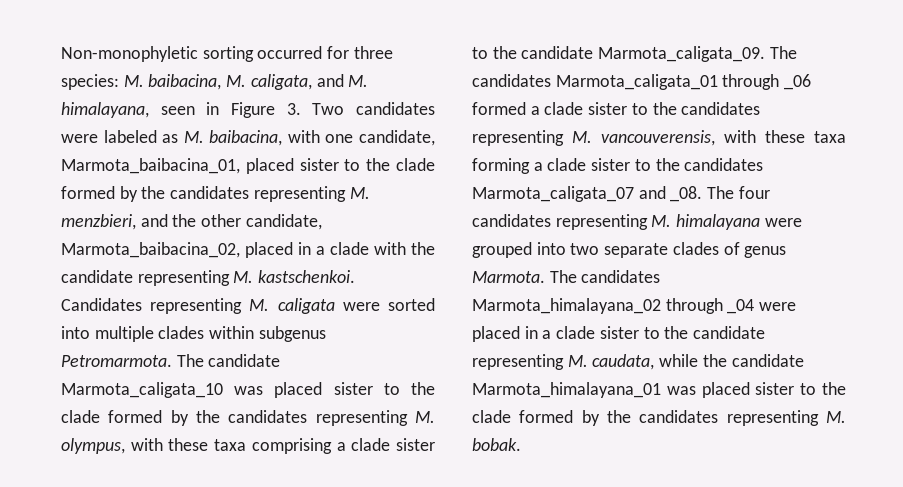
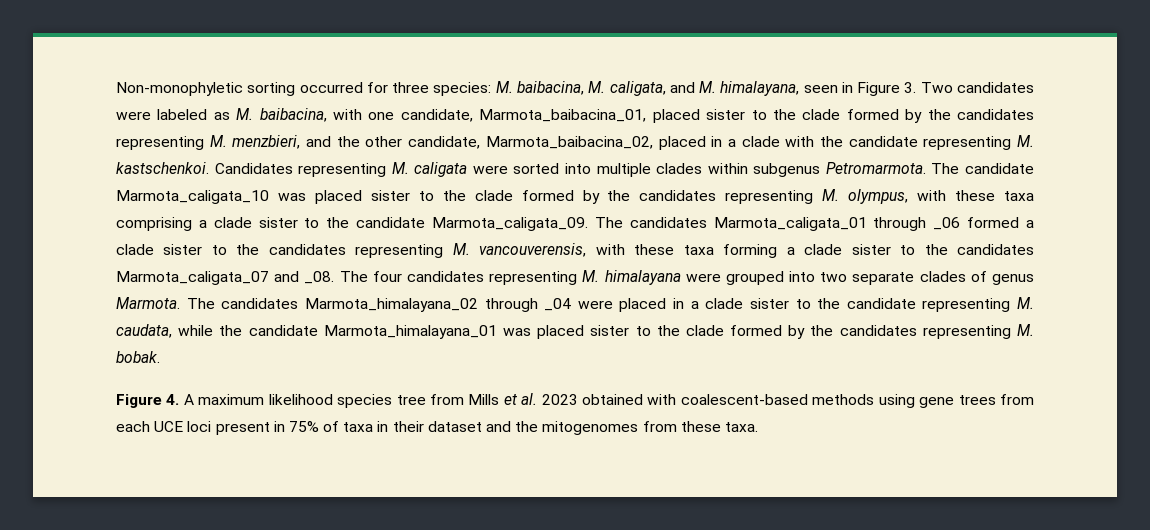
(521, 444) none -> [116,393,1035,408] [116,421,758,435] // Figure 4. A maximum likelihood species tree from Mills et al. 2023 obtained with coalescent-based methods using gene trees from each UCE loci present in 75% of taxa in their dataset and the mitogenomes from these taxa.

